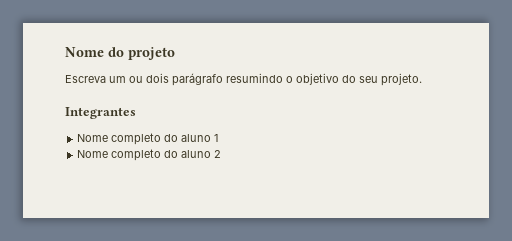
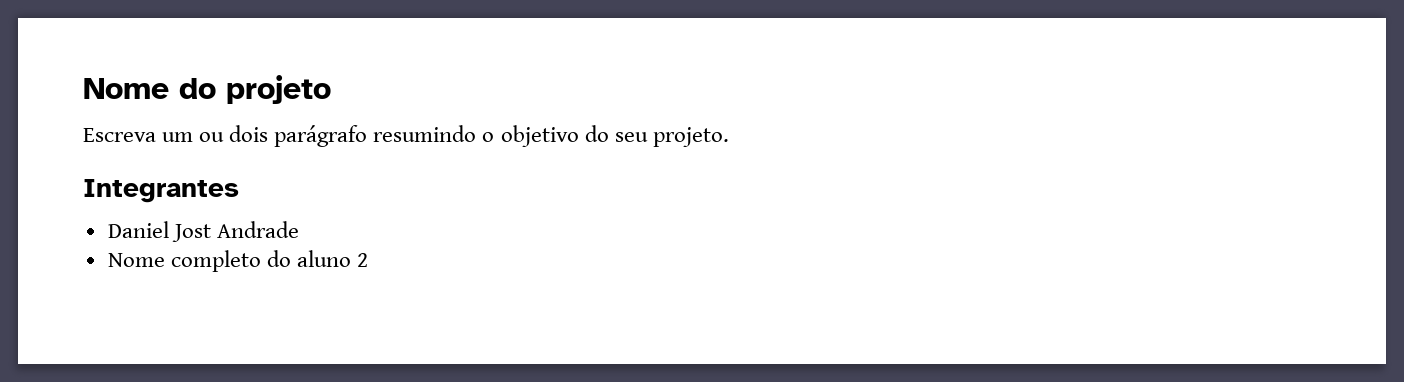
[77,133,219,145] Nome completo do aluno 1 -> [107,221,299,242] Daniel Jost Andrade

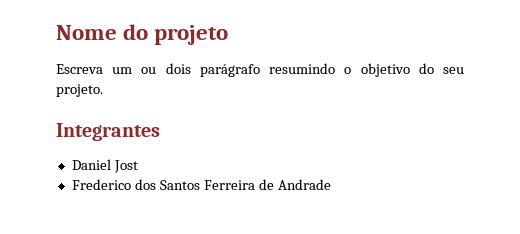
[216,221,299,238] [107,250,369,272] Andrade // Nome completo do aluno 2 -> [71,179,331,190] // Frederico dos Santos Ferreira de Andrade

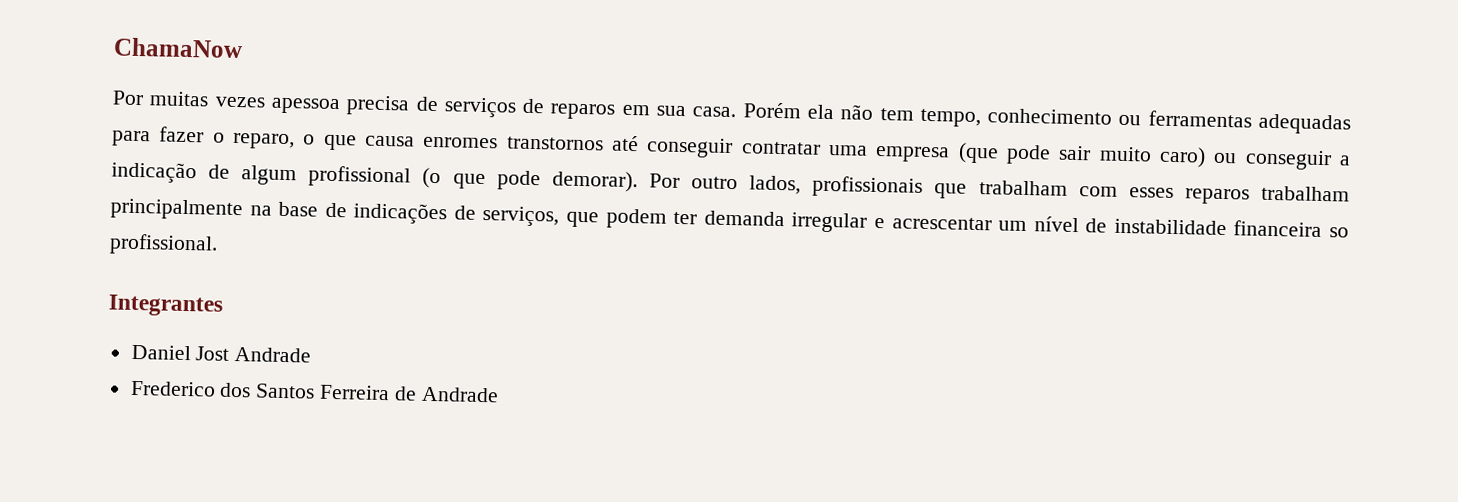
[56,24,229,45] [56,63,465,77] [56,84,103,97] Nome do projeto // Escreva um ou dois parágrafo resumindo o objetivo do seu projeto. -> [113,37,243,59] [112,90,1351,135] [112,126,1351,171] [111,161,1350,205] [110,198,1349,238] [109,233,218,256] ChamaNow // Por muitas vezes apessoa precisa de serviços de reparos em sua casa. Porém ela não tem tempo, conhecimento ou ferramentas adequadas para fazer o reparo, o que causa enromes transtornos até conseguir contratar uma empresa (que pode sair muito caro) ou conseguir a indicação de algum profissional (o que pode demorar). Por outro lados, profissionais que trabalham com esses reparos trabalham principalmente na base de indicações de serviços, que podem ter demanda irregular e acrescentar um nível de instabilidade financeira so profissional.
(138, 166) none -> [234,347,312,363] Andrade

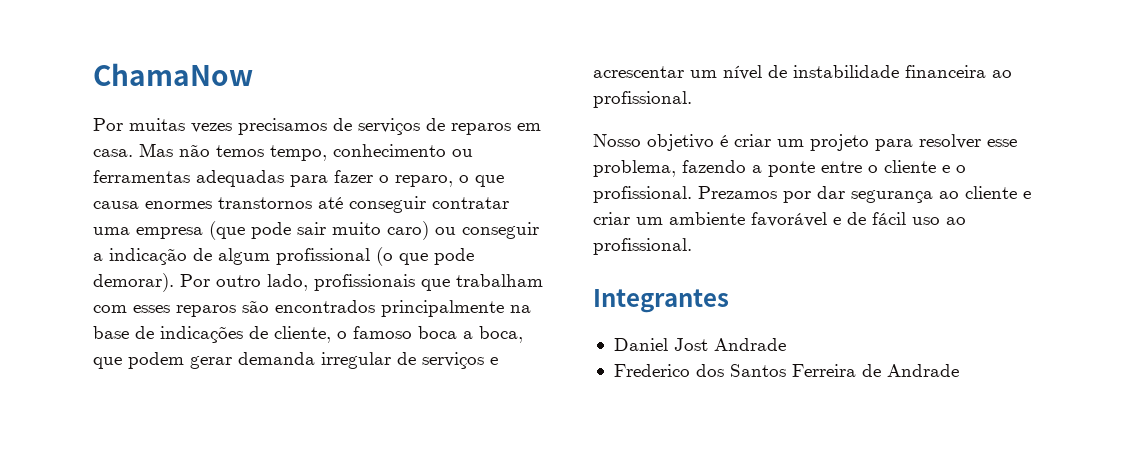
[270,95,411,116] apessoa precisa -> [238,118,327,135] precisamos
[656,102,914,121] sua casa. Porém ela não tem -> [93,143,264,157] casa. Mas não temos
[423,136,499,149] enromes -> [145,201,212,209] enormes
[749,175,802,195] lados, -> [267,274,308,291] lado,
[1261,185,1350,202] trabalham -> [242,300,375,313] são encontrados
[482,206,560,227] serviços, -> [274,326,523,343] cliente, o famoso boca a boca,
[673,211,698,225] ter -> [190,356,232,369] gerar
(868, 222) none -> [397,352,484,369] de serviços
[1328,227,1349,238] so -> [992,70,1012,78] [593,91,692,108] [593,134,1017,151] [593,160,966,177] [593,186,1031,203] [593,212,966,227] ao profissional. // Nosso objetivo é criar um projeto para resolver esse problema, fazendo a ponte entre o cliente e o profissional. Prezamos por dar segurança ao cliente e criar um ambiente favorável e de fácil uso ao

